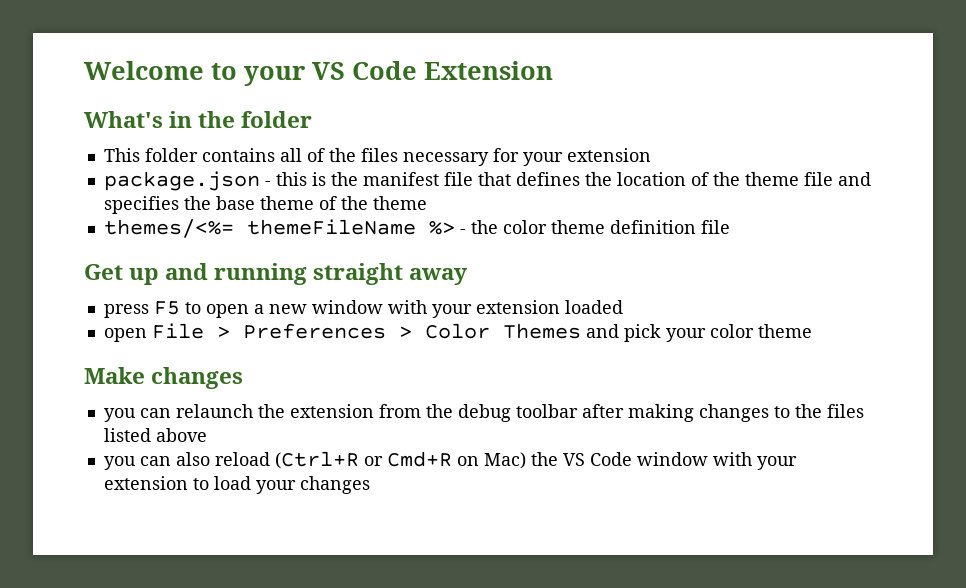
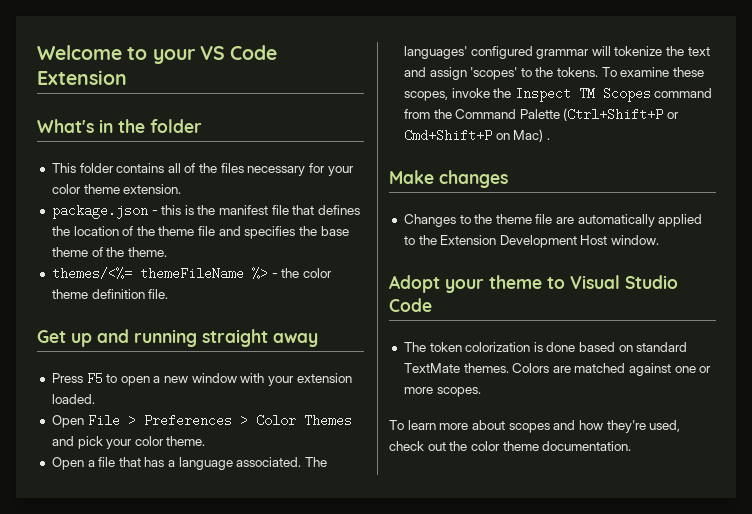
[566,148,651,162] extension -> [51,184,182,194] color theme extension.
[372,196,427,210] theme -> [127,247,167,257] theme.
[700,220,730,234] file -> [148,289,169,299] file.
[103,304,149,318] press -> [51,373,83,383] Press
[564,300,623,314] [103,328,147,342] loaded // open -> [51,394,95,404] [51,415,84,428] loaded. // Open
[757,324,812,338] [84,367,244,389] [103,404,864,422] [103,428,207,442] [103,451,797,470] [103,476,370,494] theme // Make changes // you can relaunch the extension from the debug toolbar after making changes to the files listed above // you can also reload (Ctrl+R or Cmd+R on Mac) the VS Code window with your extension to load your changes -> [166,436,206,446] [51,457,328,470] [403,46,710,59] [403,67,705,80] [403,87,713,102] [403,108,680,121] [403,129,550,142] [389,170,508,188] [403,214,703,227] [403,235,660,248] [389,275,678,293] [389,298,432,312] [403,342,688,352] [403,363,712,376] [403,387,481,397] [389,420,681,433] [389,441,632,451] theme. // Open a file that has a language associated. The languages' configured grammar will tokenize the text and assign 'scopes' to the tokens. To examine these scopes, invoke the Inspect TM Scopes command from the Command Palette (Ctrl+Shift+P or Cmd+Shift+P on Mac) . // Make changes // Changes to the theme file are automatically applied to the Extension Development Host window. // Adopt your theme to Visual Studio Code // The token colorization is done based on standard TextMate themes. Colors are matched against one or more scopes. // To learn more about scopes and how they're used, check out the color theme documentation.

